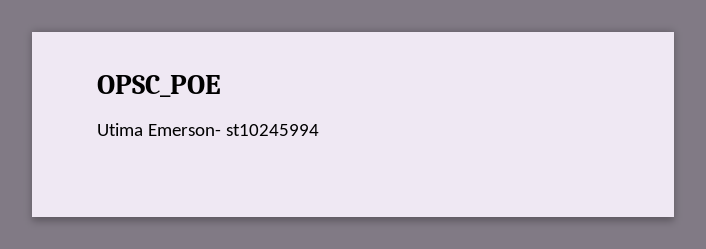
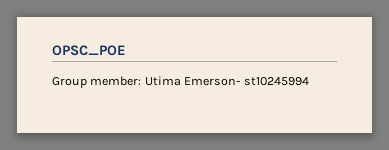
(221, 86) none -> [52,76,142,88] Group member:

